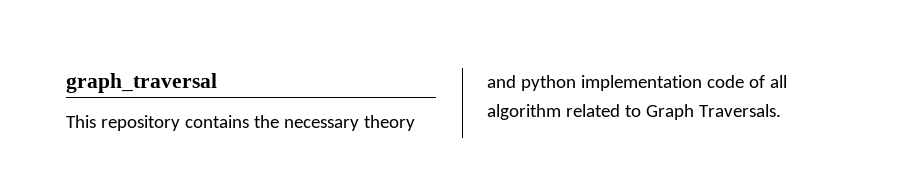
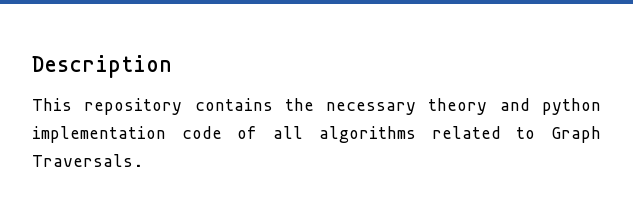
[66,73,217,93] graph_traversal -> [32,55,172,78] Description
[487,104,561,120] algorithm -> [318,126,416,143] algorithms

